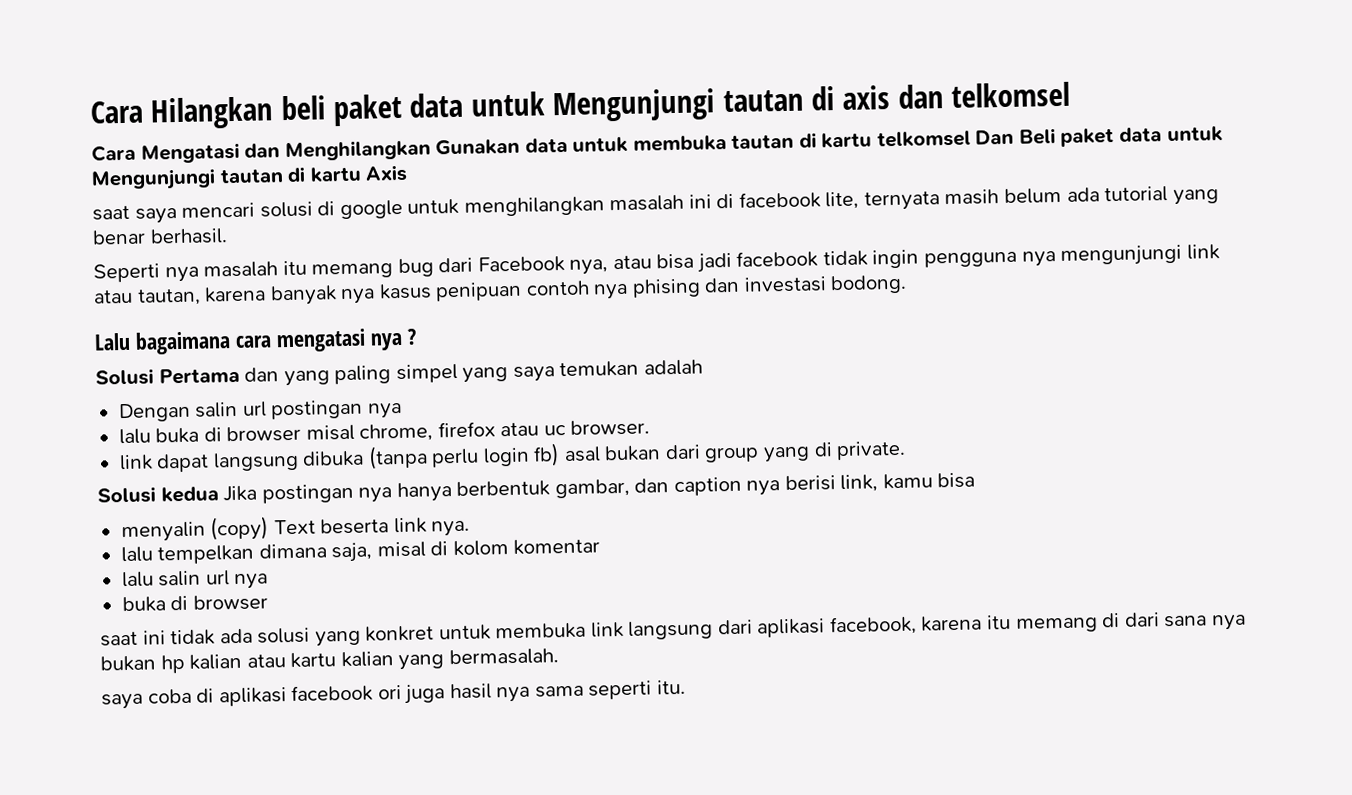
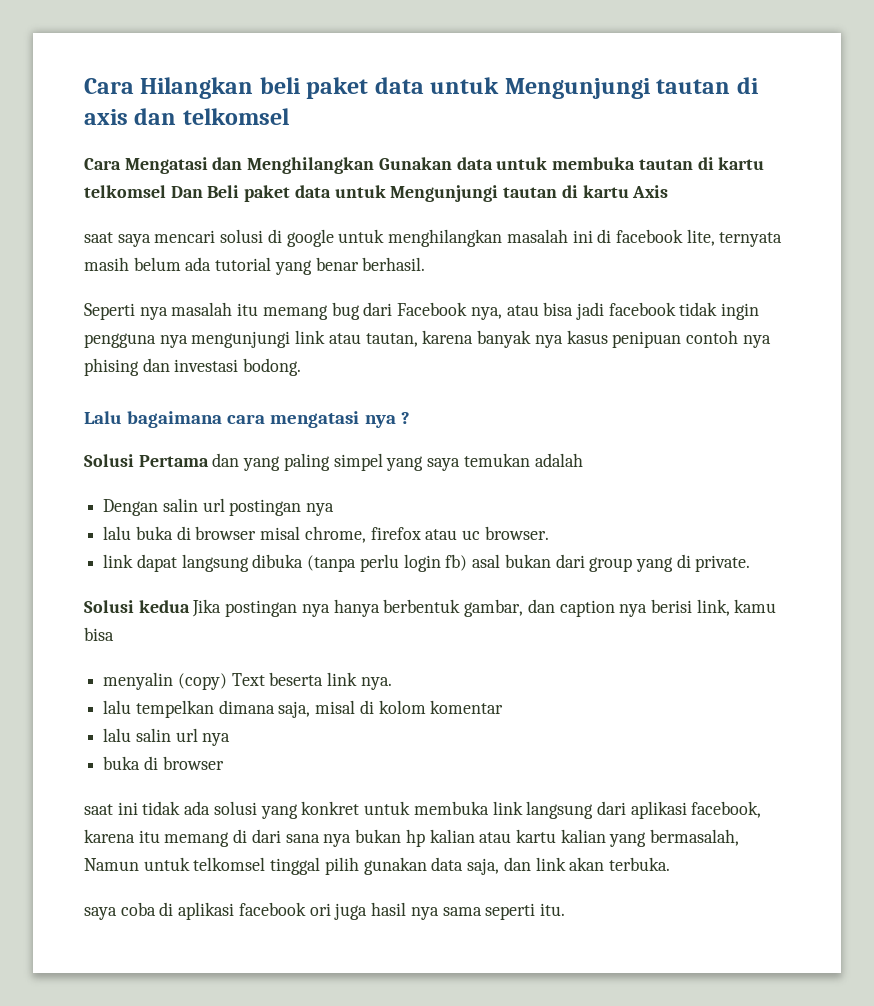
[448,648,559,666] bermasalah. -> [650,829,740,846] [84,857,670,875] bermasalah, Namun untuk telkomsel tinggal pilih gunakan data saja, dan link akan terbuka.

